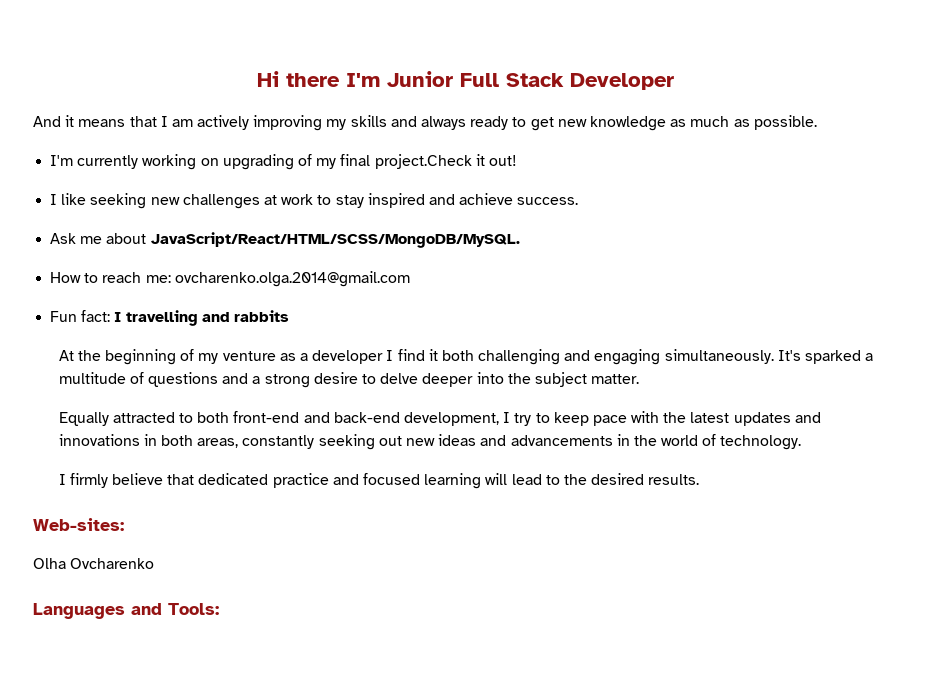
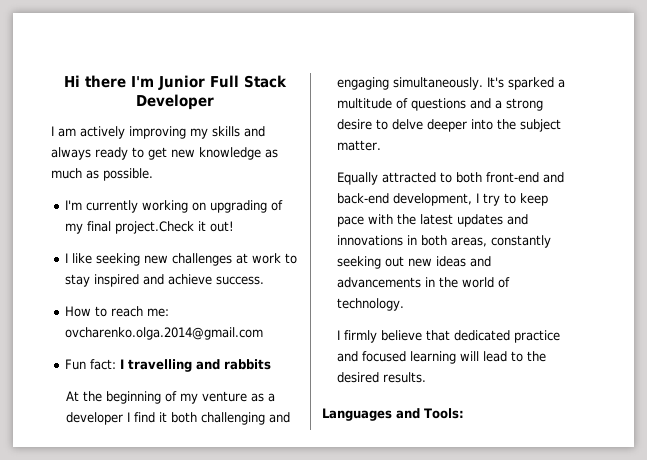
[33,115,157,127] And it means that -> (214, 102) none
[50,232,520,248] // Ask me about JavaScript/React/HTML/SCSS/MongoDB/MySQL. -> (264, 280) none
[33,518,124,531] [33,558,155,569] // Web-sites: // Olha Ovcharenko -> (427, 377) none

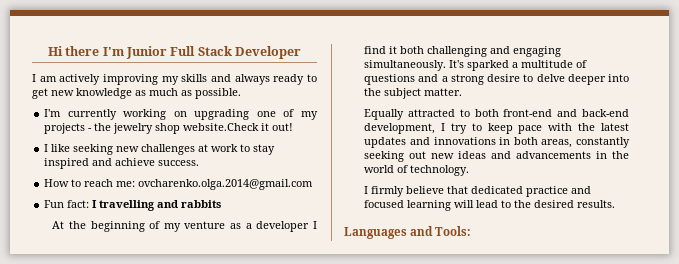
[270,200,283,211] [64,221,194,234] of my final project.Check -> [256,109,318,120] [44,123,260,134] one of my projects - the jewelry shop website.Check

